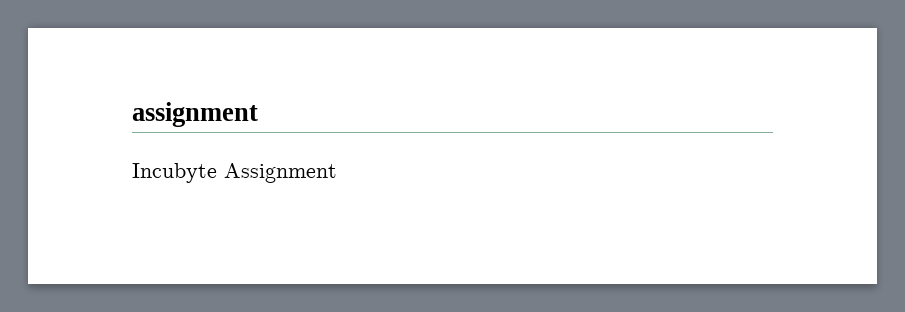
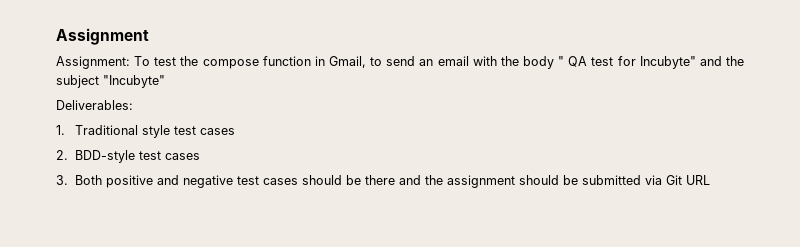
[132,102,258,127] [132,163,337,183] assignment // Incubyte Assignment -> [56,28,149,45] [56,56,744,69] [56,75,165,88] [56,100,133,110] [56,125,236,138] [56,150,201,163] [56,175,711,188] Assignment // Assignment: To test the compose function in Gmail, to send an email with the body " QA test for Incubyte" and the subject "Incubyte" // Deliverables: // 1. Traditional style test cases // 2. BDD-style test cases // 3. Both positive and negative test cases should be there and the assignment should be submitted via Git URL

